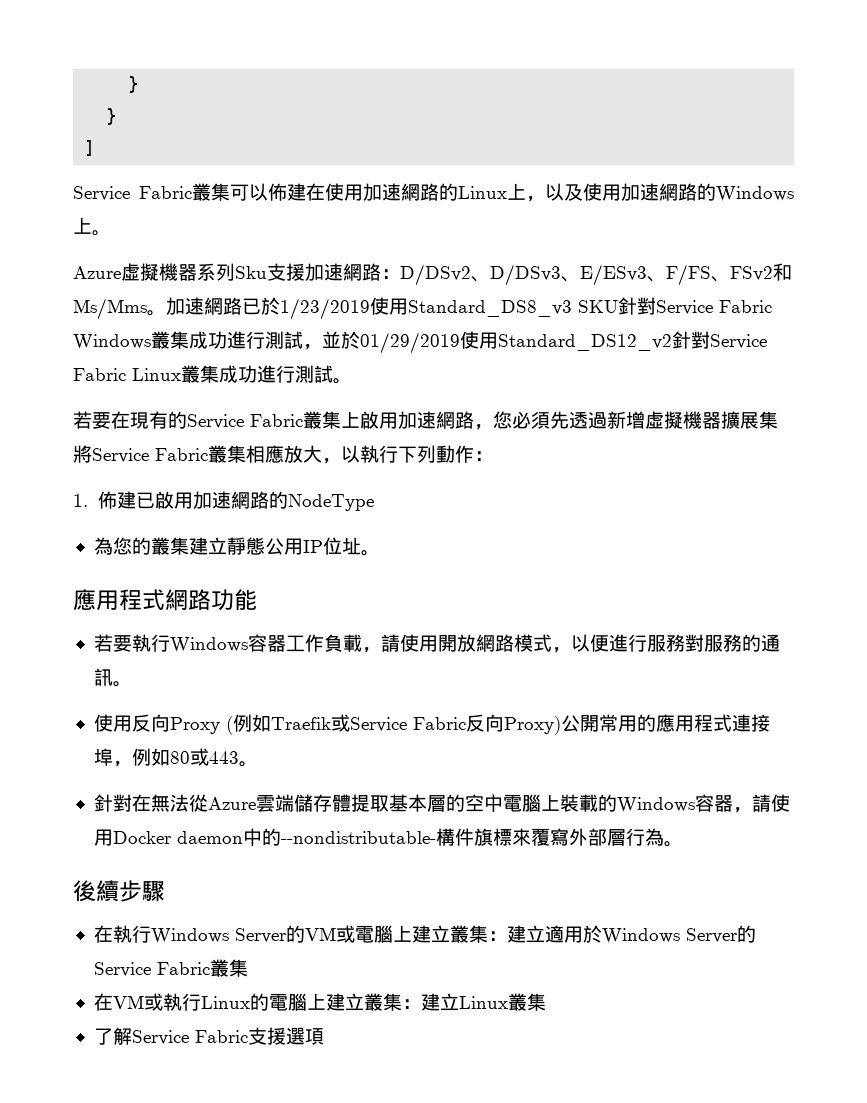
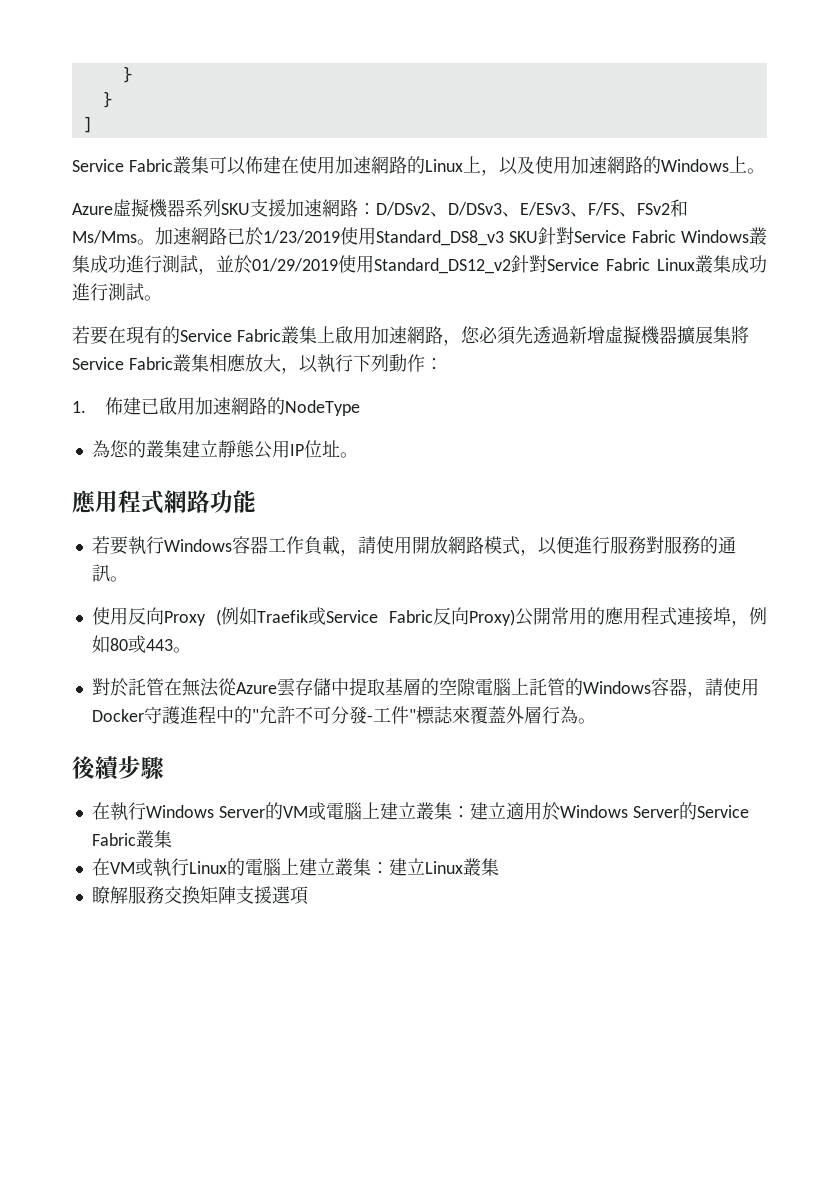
[235,266,267,279] Sku -> [221,203,250,215] SKU
[93,794,132,812] 針對 -> [91,678,164,697] 對於託管
[274,794,598,812] 端儲存體提取基本層的空中電腦上裝載 -> [294,678,565,696] 存儲中提取基層的空隙電腦上託管
[176,828,607,846] daemon中的--nondistributable-構件旗標來覆寫外部 -> [143,706,524,724] 守護進程中的"允許不可分發-工件"標誌來覆蓋外
[93,1027,248,1045] 了解Service Fabric -> [91,886,236,904] 瞭解服務交換矩陣

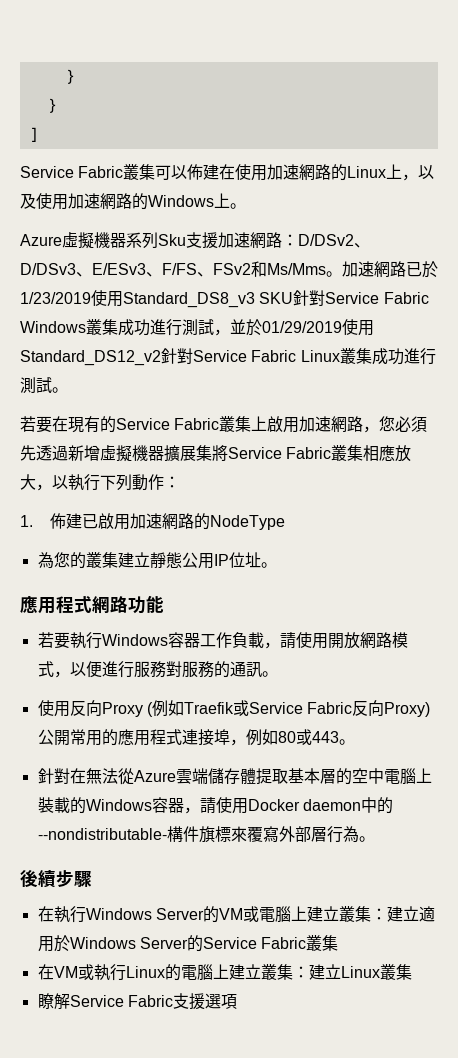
[221,203,250,215] SKU -> [158,234,186,246] Sku
[91,678,164,697] 對於託管 -> [37,768,70,784] 針對
[294,678,565,696] 存儲中提取基層的空隙電腦上託管 -> [191,768,432,785] [37,797,70,813] 端儲存體提取基本層的空中電腦上裝載
[143,706,524,724] 守護進程中的"允許不可分發-工件"標誌來覆蓋外 -> [302,797,393,814] [37,826,311,843] daemon中的--nondistributable-構件旗標來覆寫外部
[127,886,236,904] 服務交換矩陣 -> [69,995,173,1007] Service Fabric

